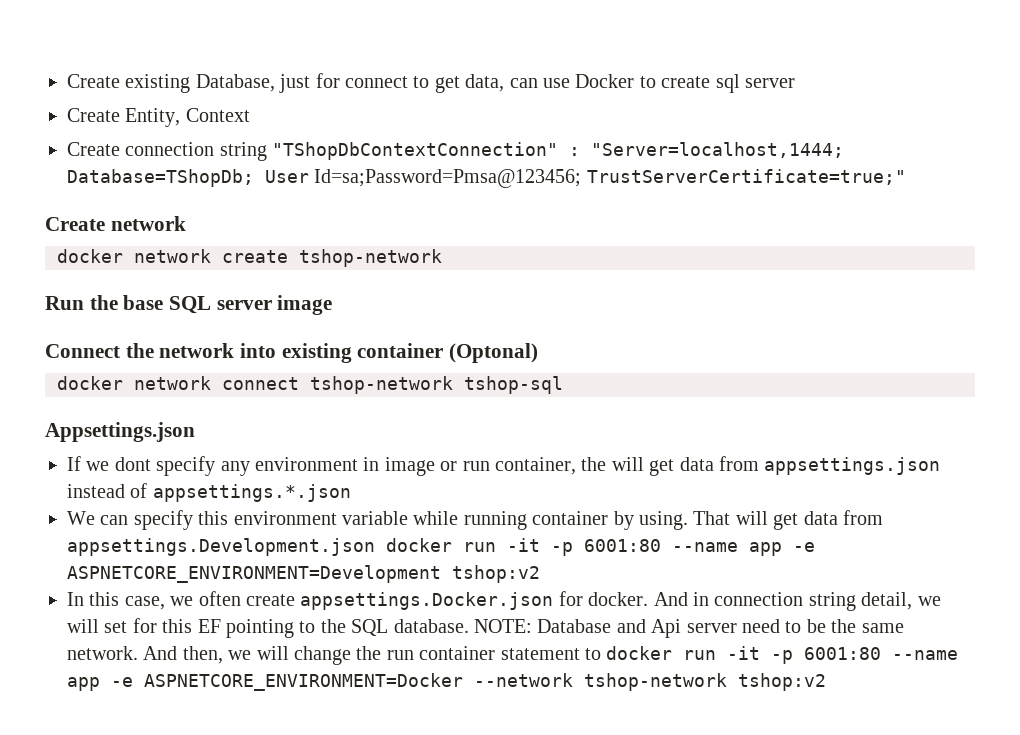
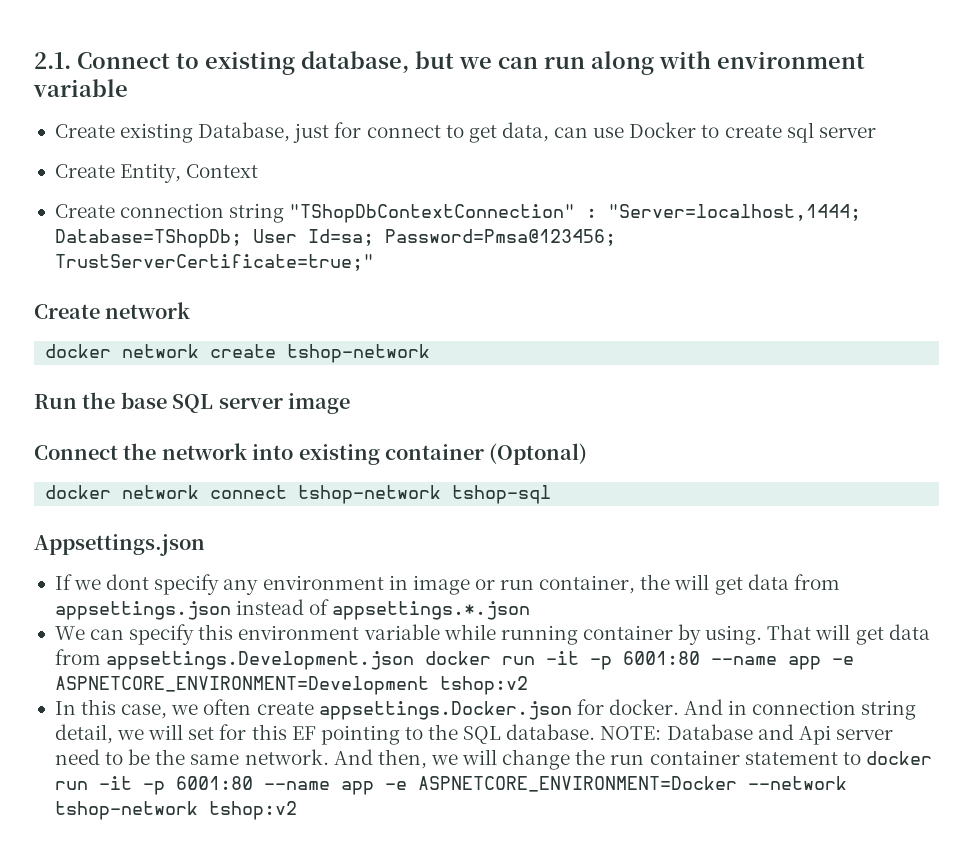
(67, 81) none -> [34,51,865,75] [33,79,128,97] 2.1. Connect to existing database, but we can run along with environment variable //
[314,169,582,188] Id=sa;Password=Pmsa@123456; -> [307,229,616,246] Id=sa; Password=Pmsa@123456;

